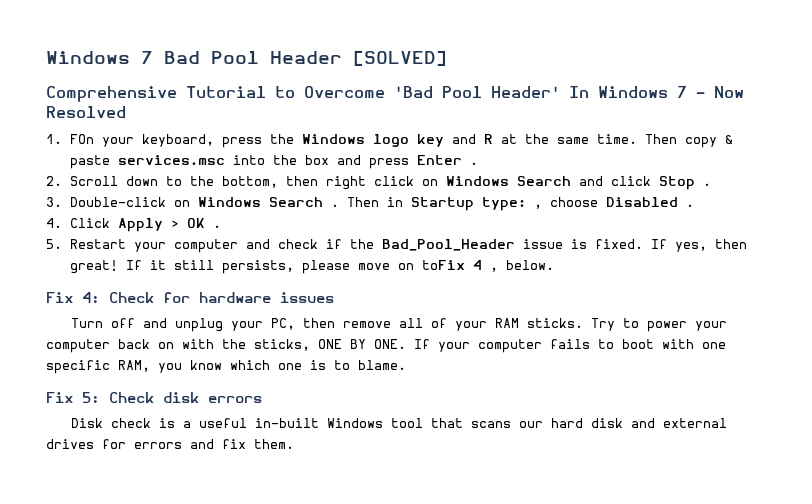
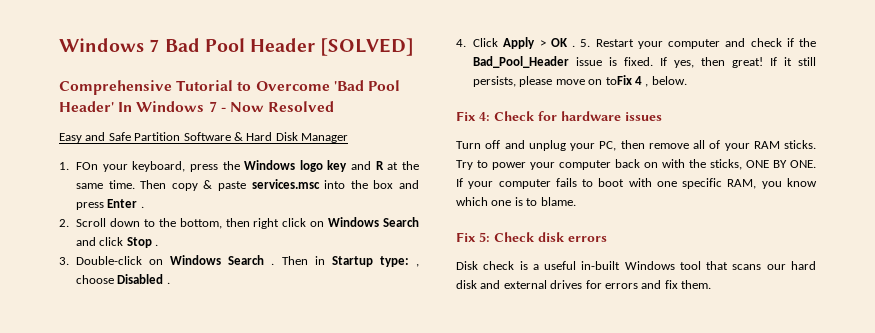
(126, 112) none -> [59,132,348,143] // Easy and Safe Partition Software & Hard Disk Manager
(222, 226) // -> (576, 46) none

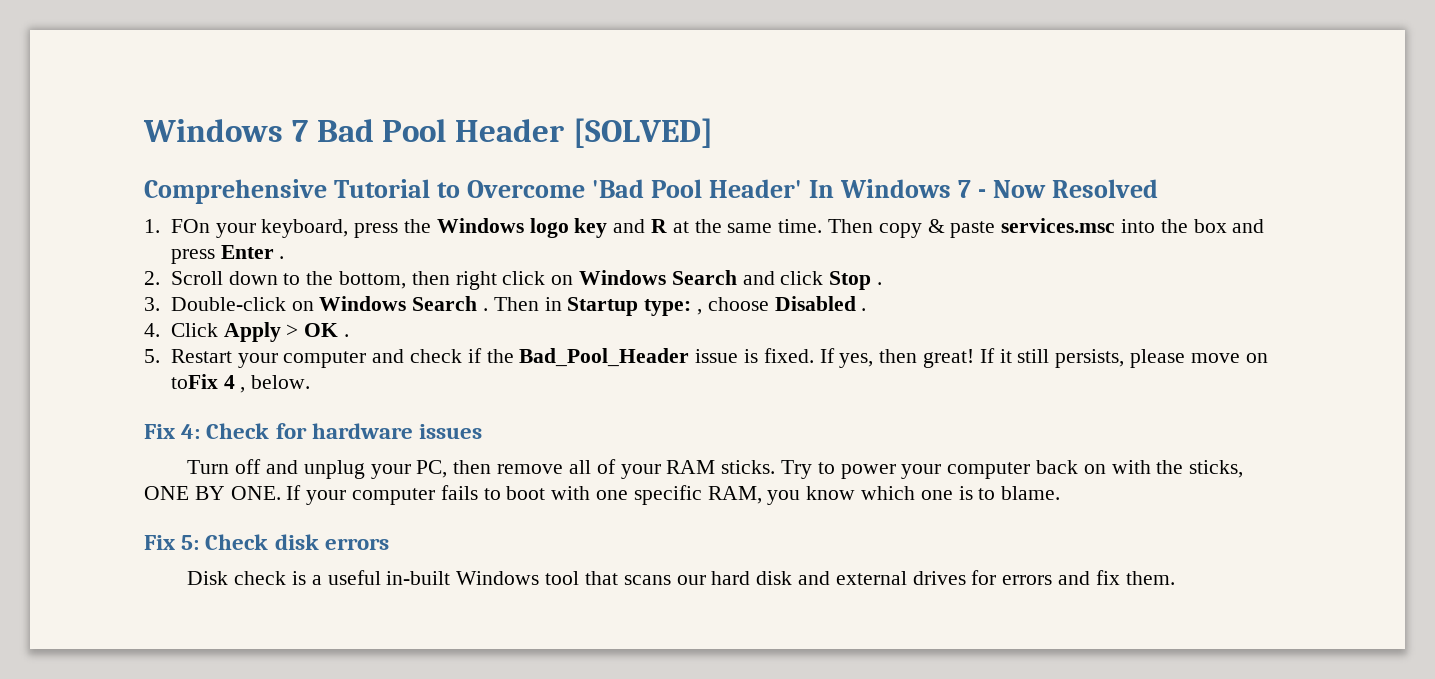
[59,132,348,143] // Easy and Safe Partition Software & Hard Disk Manager -> (1159, 188) none
(576, 46) none -> (349, 335) //

